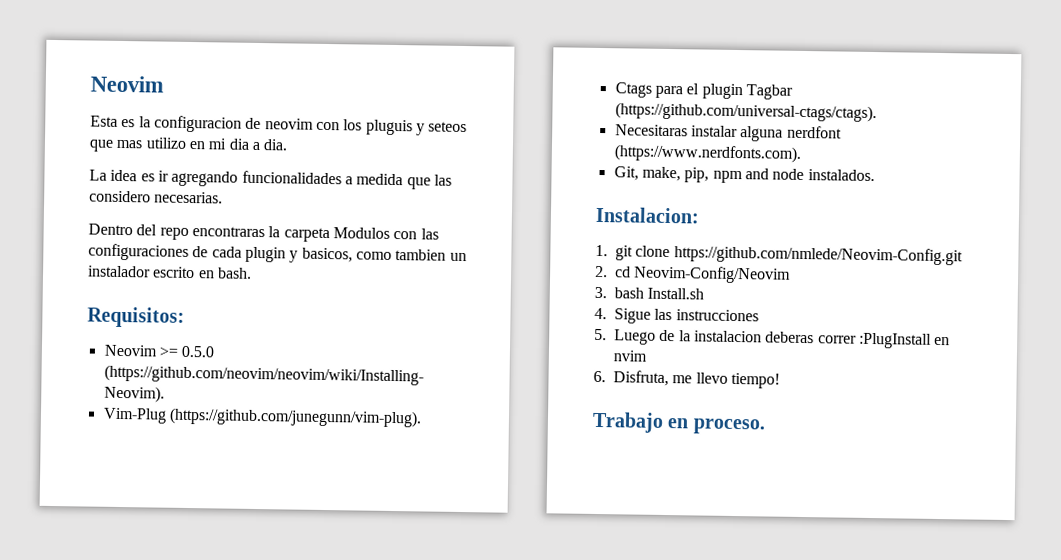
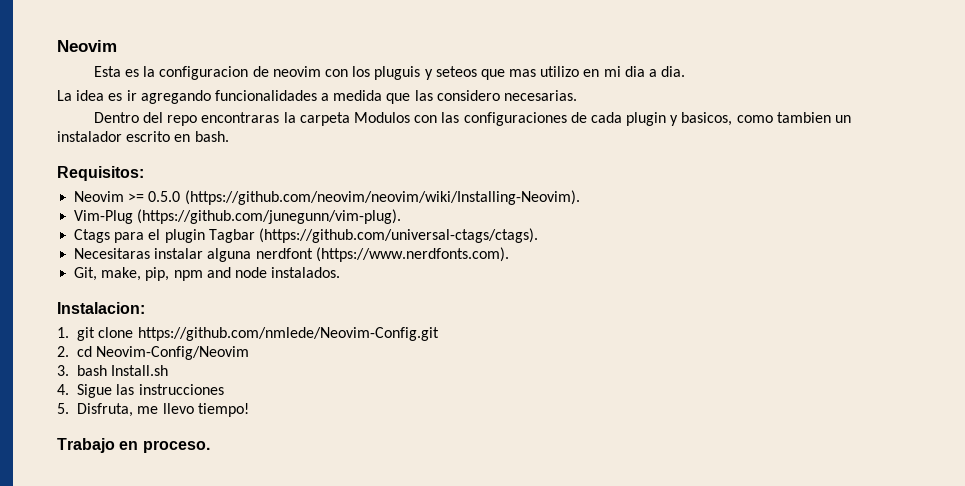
[614,329,951,349] [613,350,647,362] [593,370,606,383] Luego de la instalacion deberas correr :PlugInstall en nvim // 6. -> (69, 408) none

